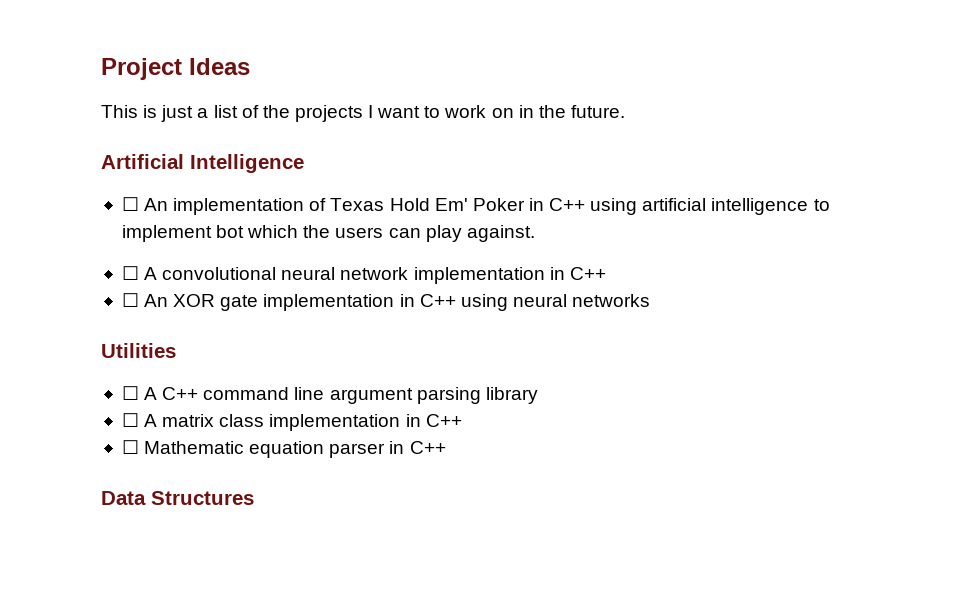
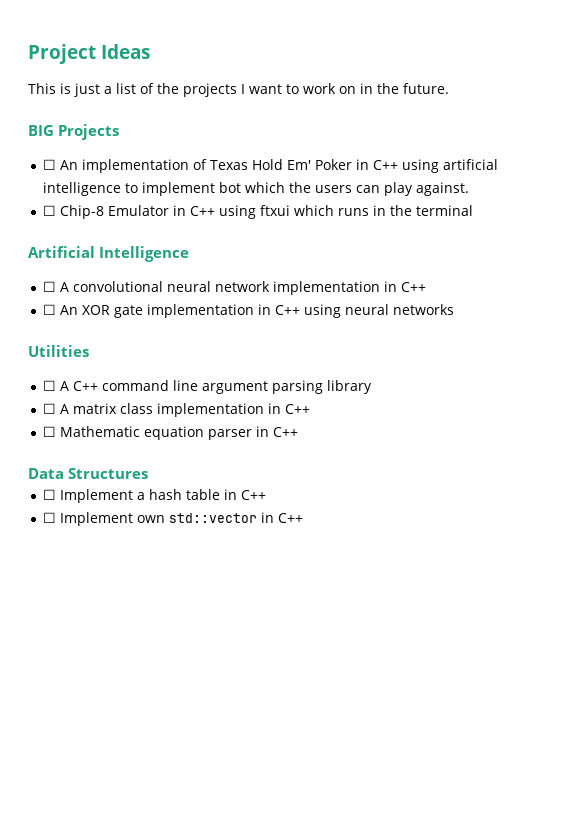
[101,154,304,173] Artificial Intelligence -> [28,124,120,140] BIG Projects
(535, 233) none -> [42,205,473,219] [28,246,190,262] // ☐ Chip-8 Emulator in C++ using ftxui which runs in the terminal // Artificial Intelligence
(254, 498) none -> [42,489,266,503] [42,512,303,526] // ☐ Implement a hash table in C++ // ☐ Implement own std::vector in C++

